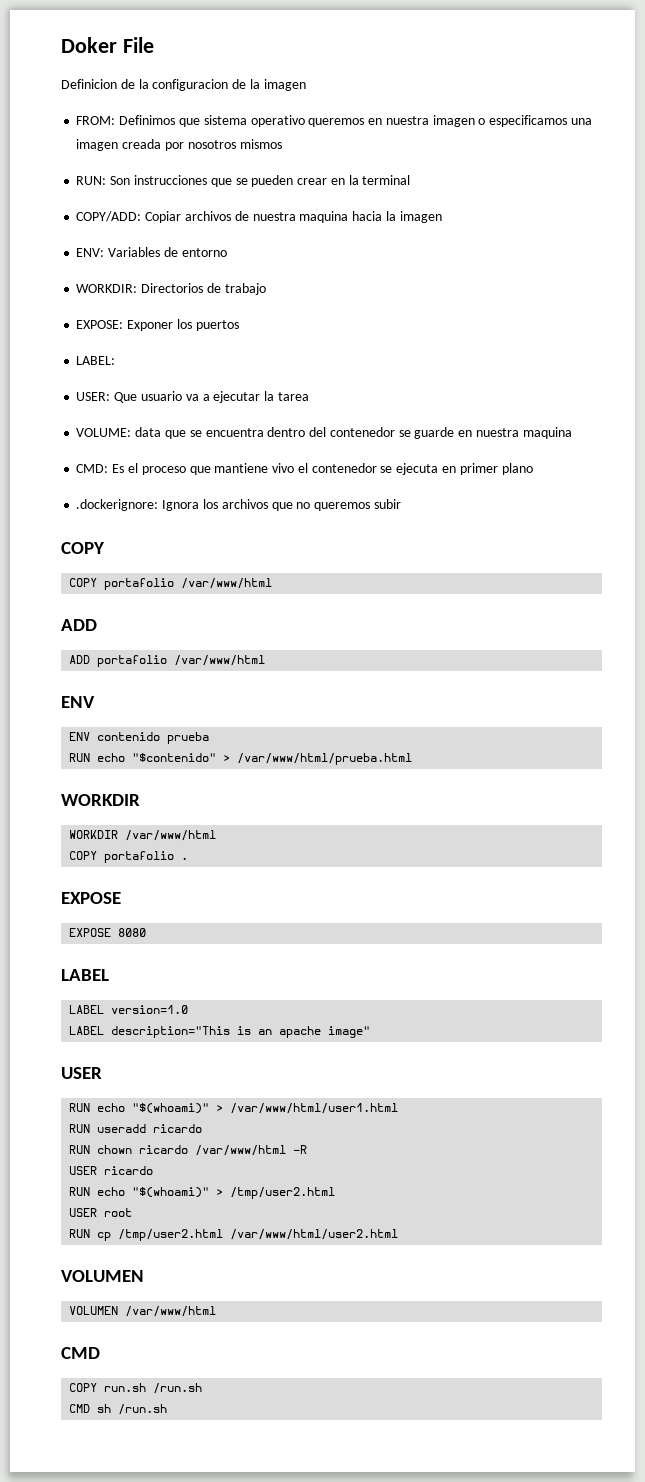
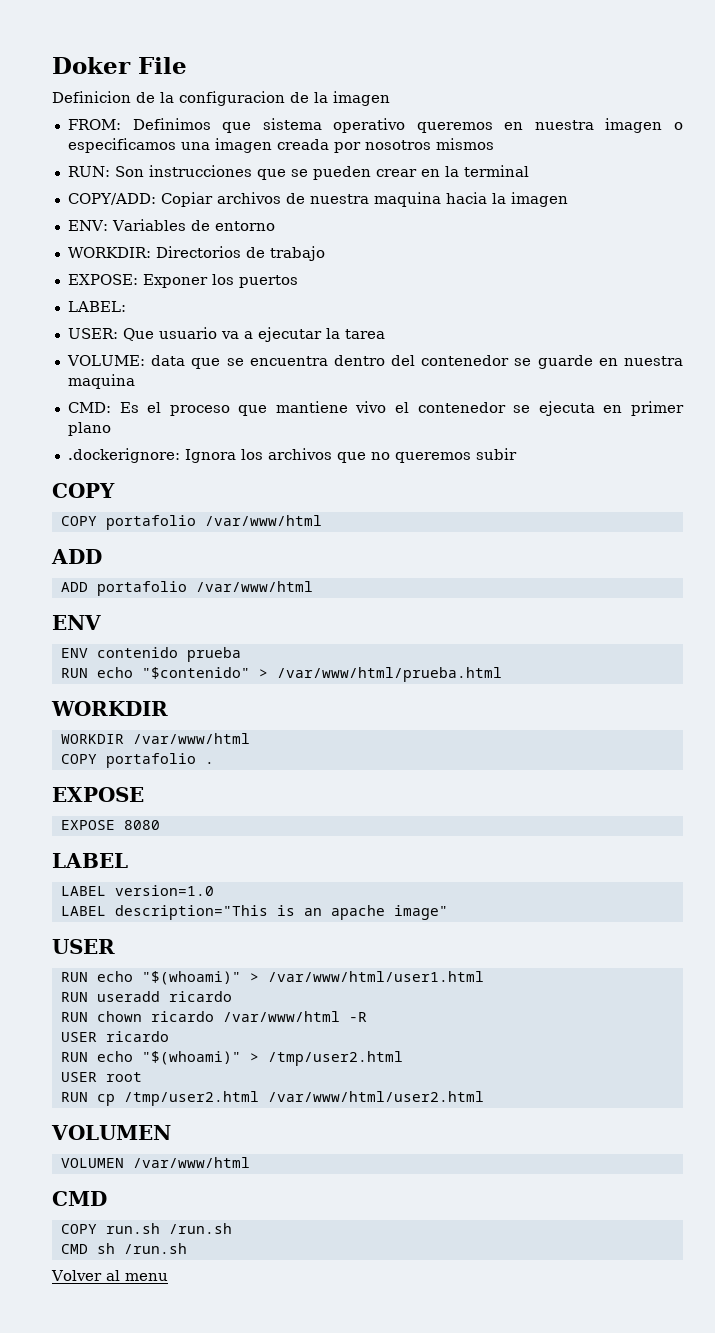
(168, 1409) none -> [51,1270,168,1281] // Volver al menu

